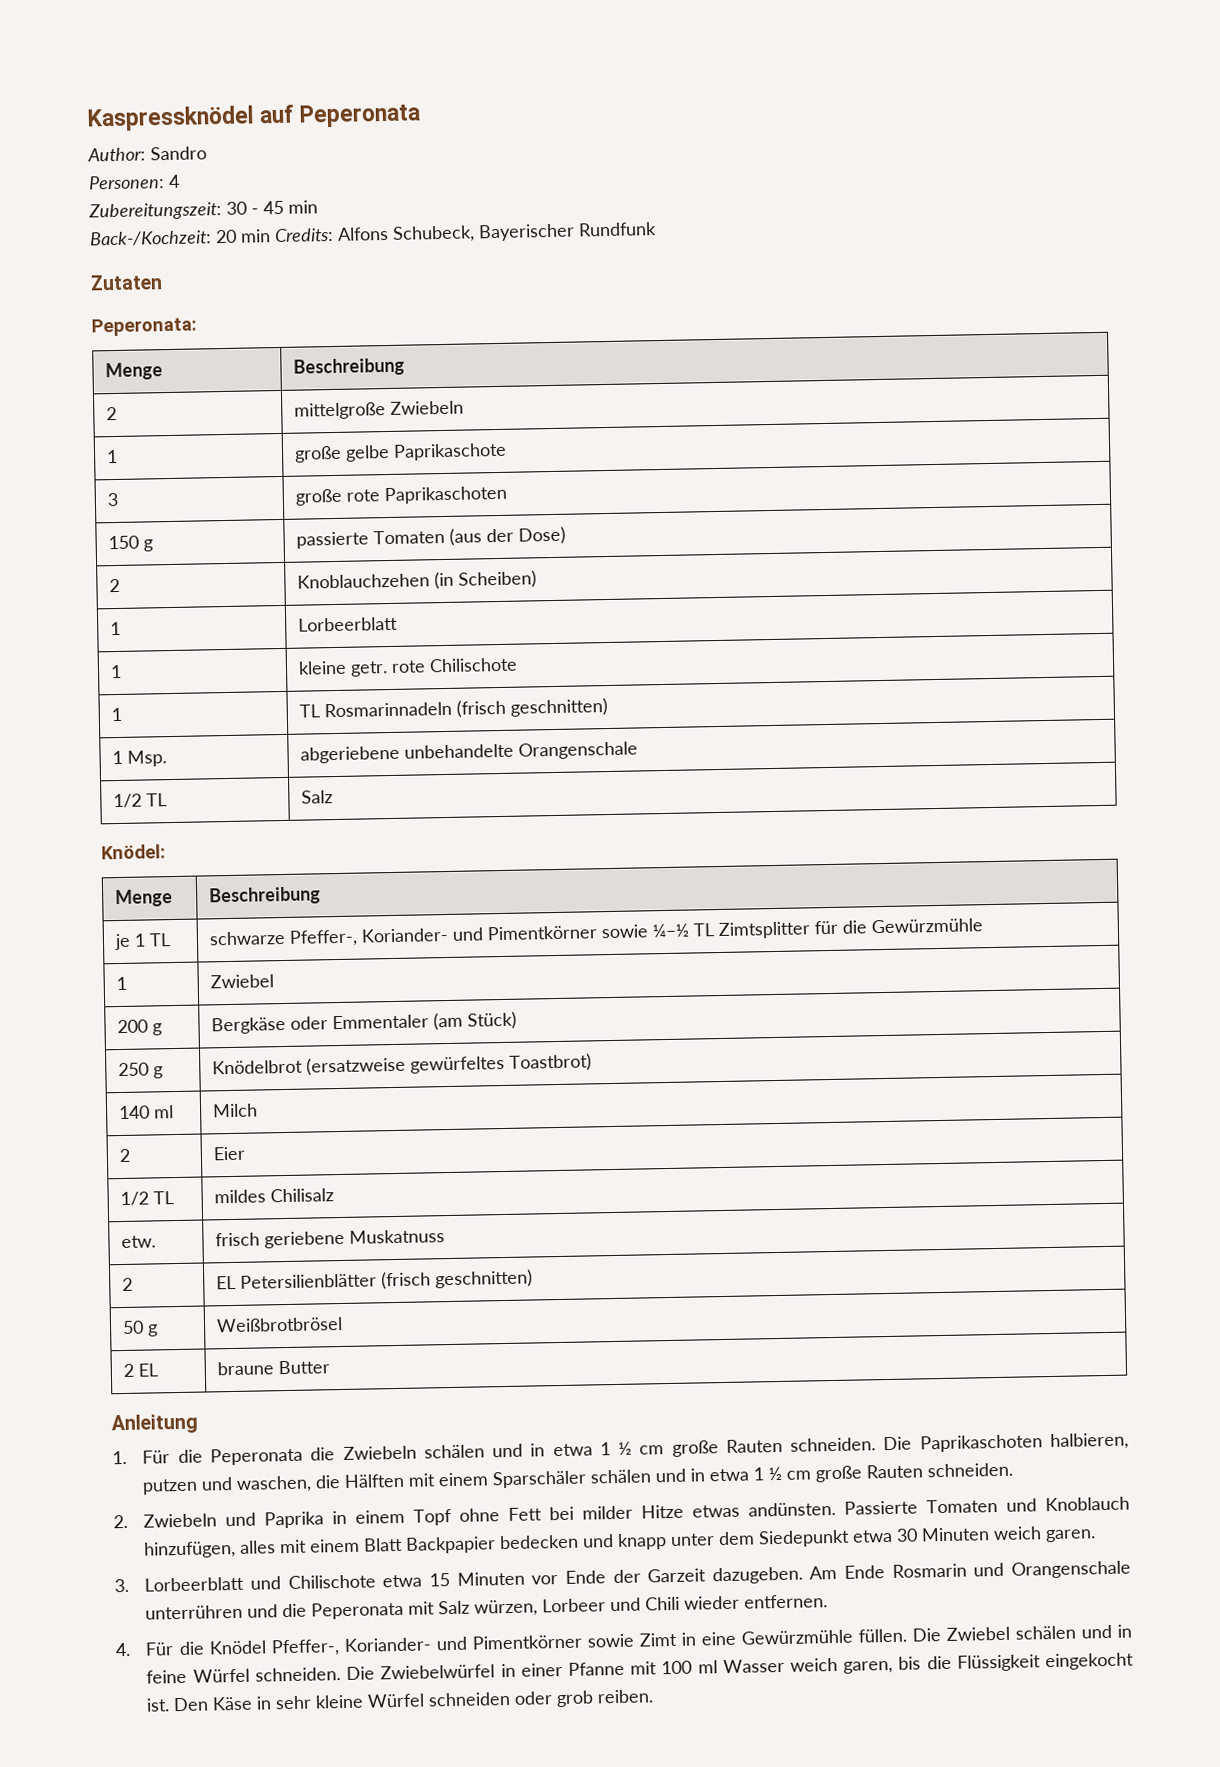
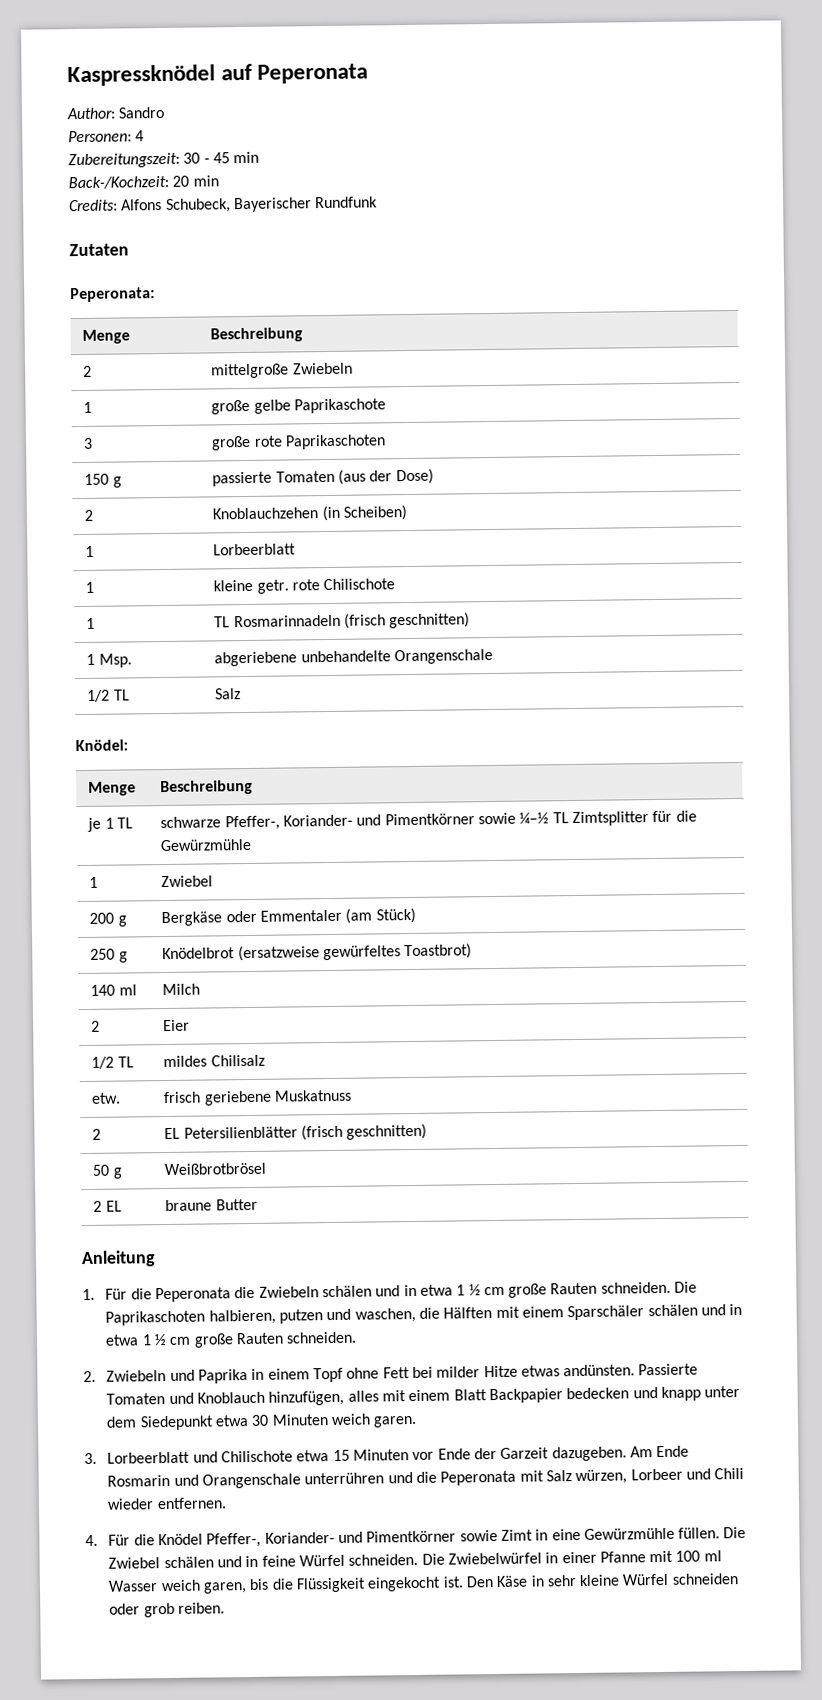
(271, 236) none -> (219, 181) //

